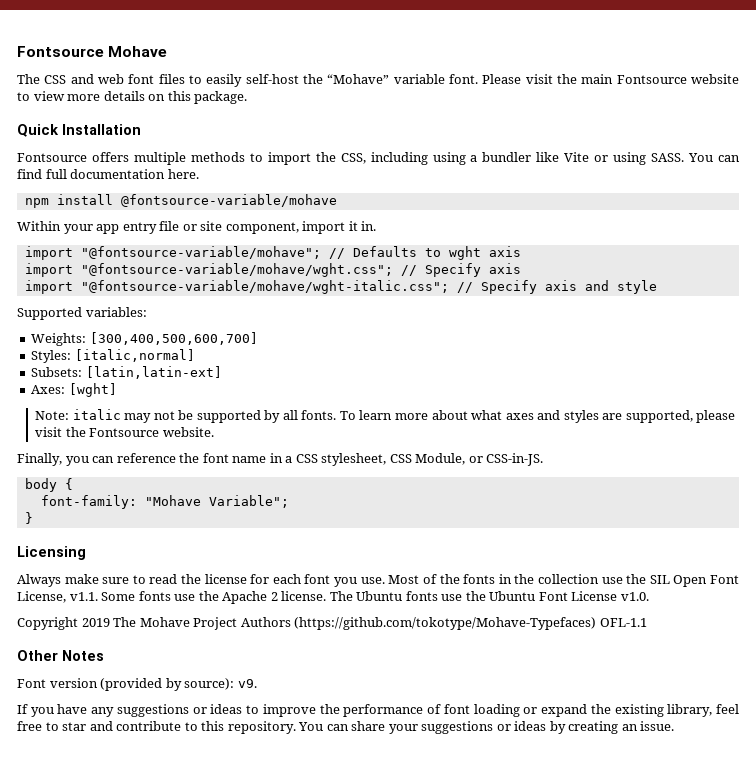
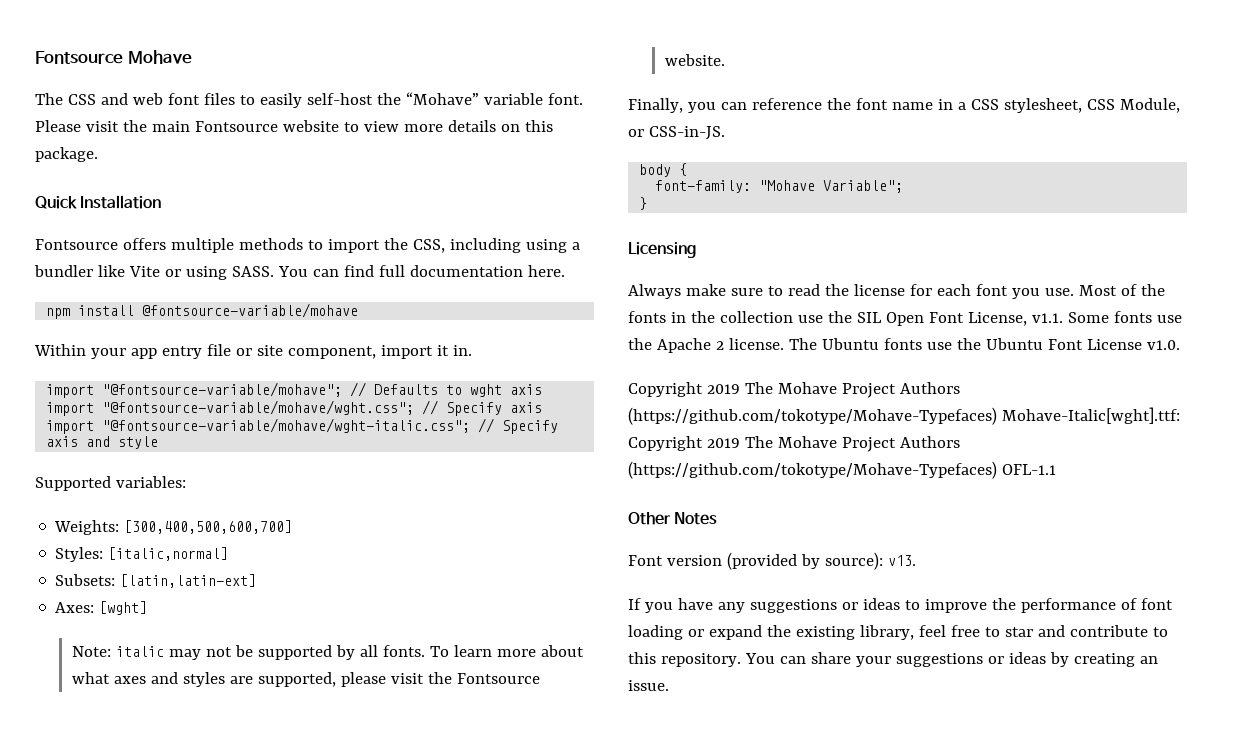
(597, 623) none -> [1001,407,1180,424] [628,436,960,452] [628,461,997,479] Mohave-Italic[wght].ttf: Copyright 2019 The Mohave Project Authors (https://github.com/tokotype/Mohave-Typefaces)
[237,679,257,688] v9. -> [887,555,916,566] v13.

